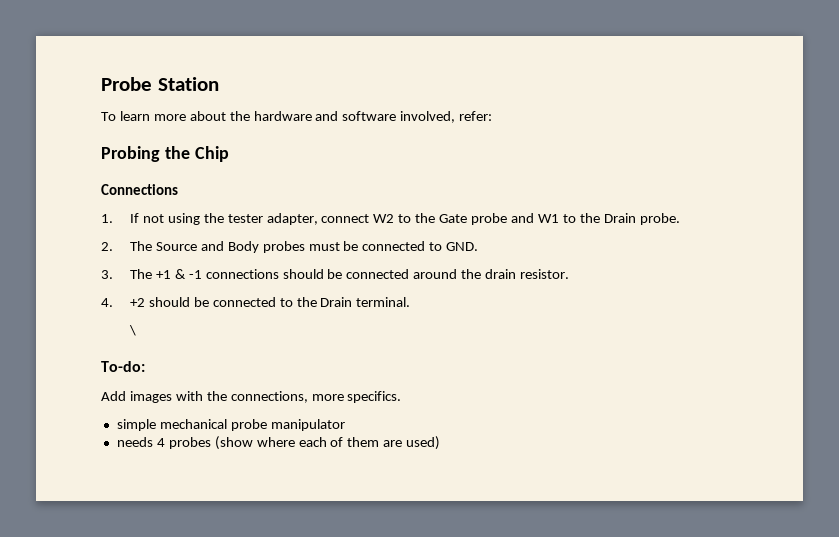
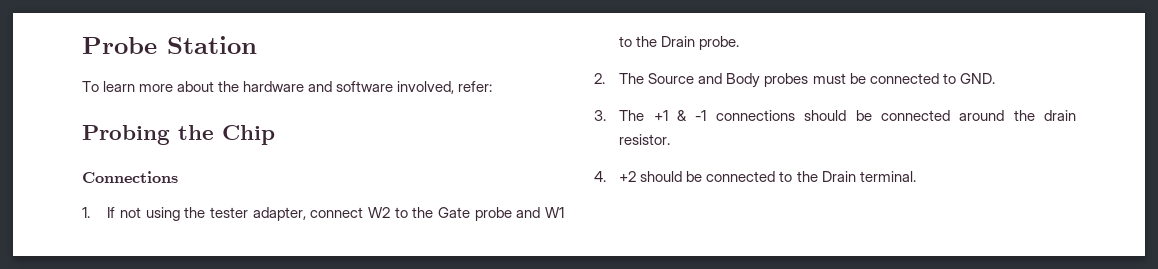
[128,325,136,336] [101,361,145,372] [101,391,402,403] [116,419,345,431] [116,436,441,450] // \ // To-do: // Add images with the connections, more specifics. // simple mechanical probe manipulator // needs 4 probes (show where each of them are used) -> (916, 176) none

